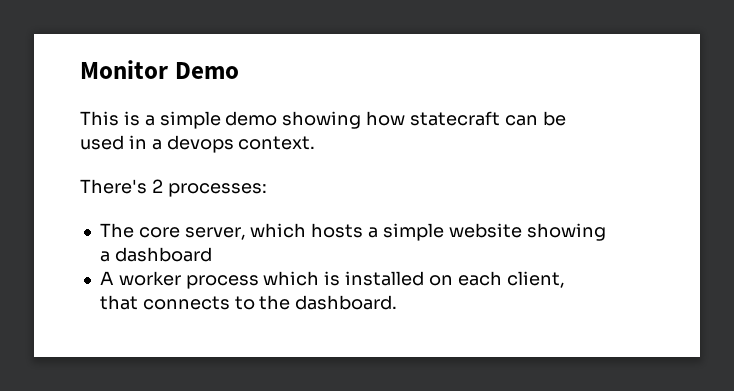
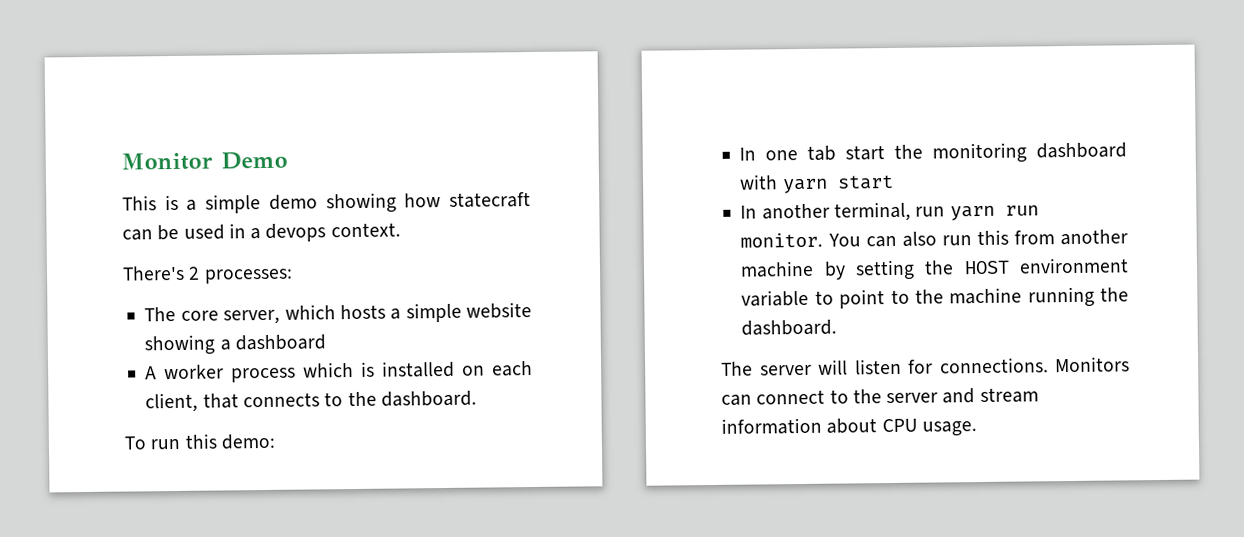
(398, 302) none -> [124,433,275,450] [739,142,1127,164] [739,174,894,194] [740,201,1039,222] [740,229,1128,248] [740,257,1129,281] [741,286,1129,309] [741,319,838,336] [721,356,1130,376] [721,387,1039,406] [721,417,977,437] // To run this demo: // In one tab start the monitoring dashboard with yarn start // In another terminal, run yarn run monitor. You can also run this from another machine by setting the HOST environment variable to point to the machine running the dashboard. // The server will listen for connections. Monitors can connect to the server and stream information about CPU usage.

